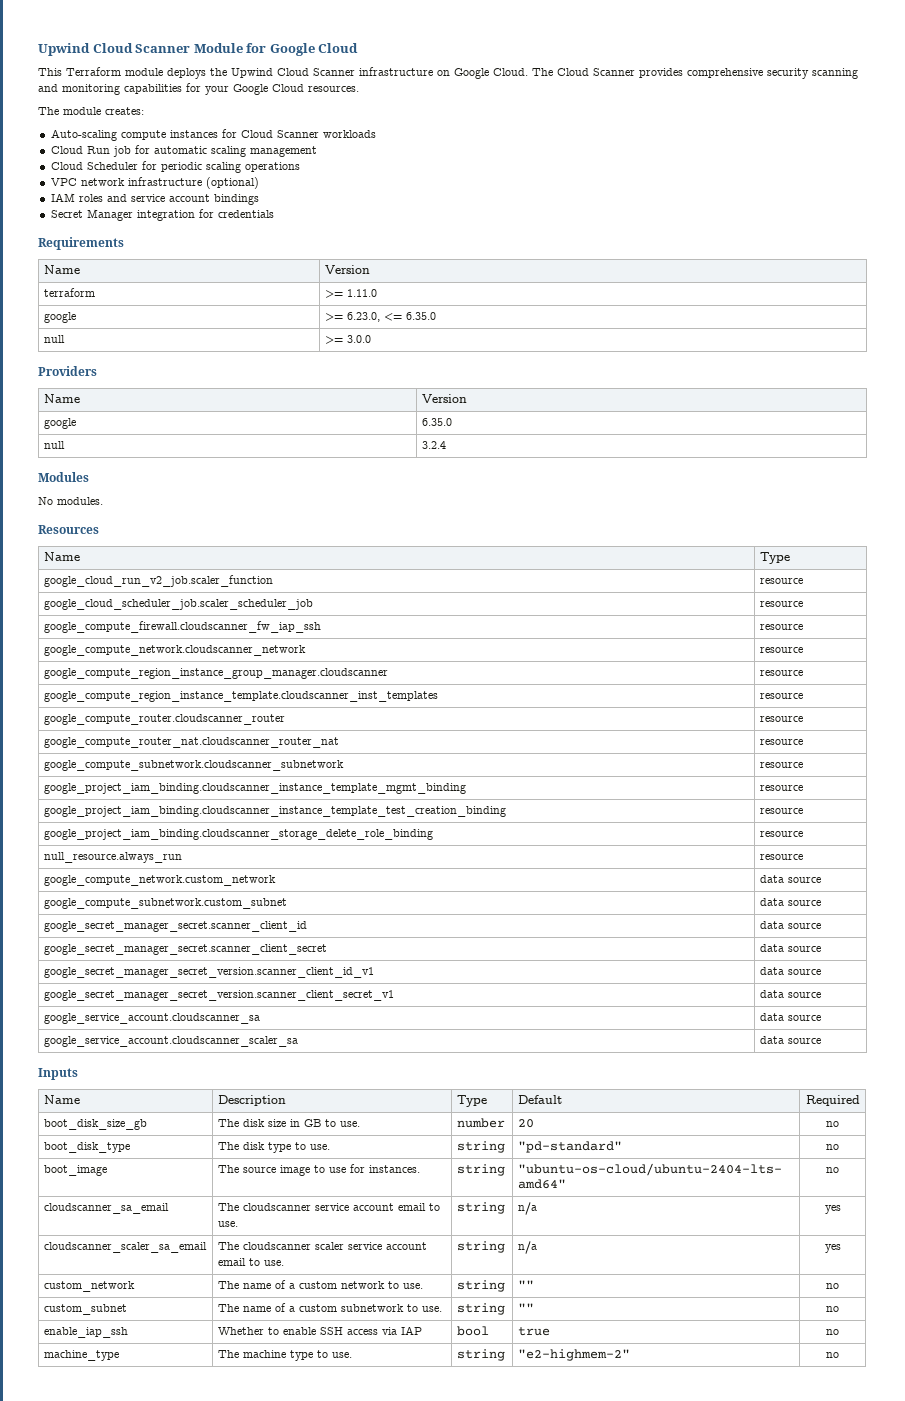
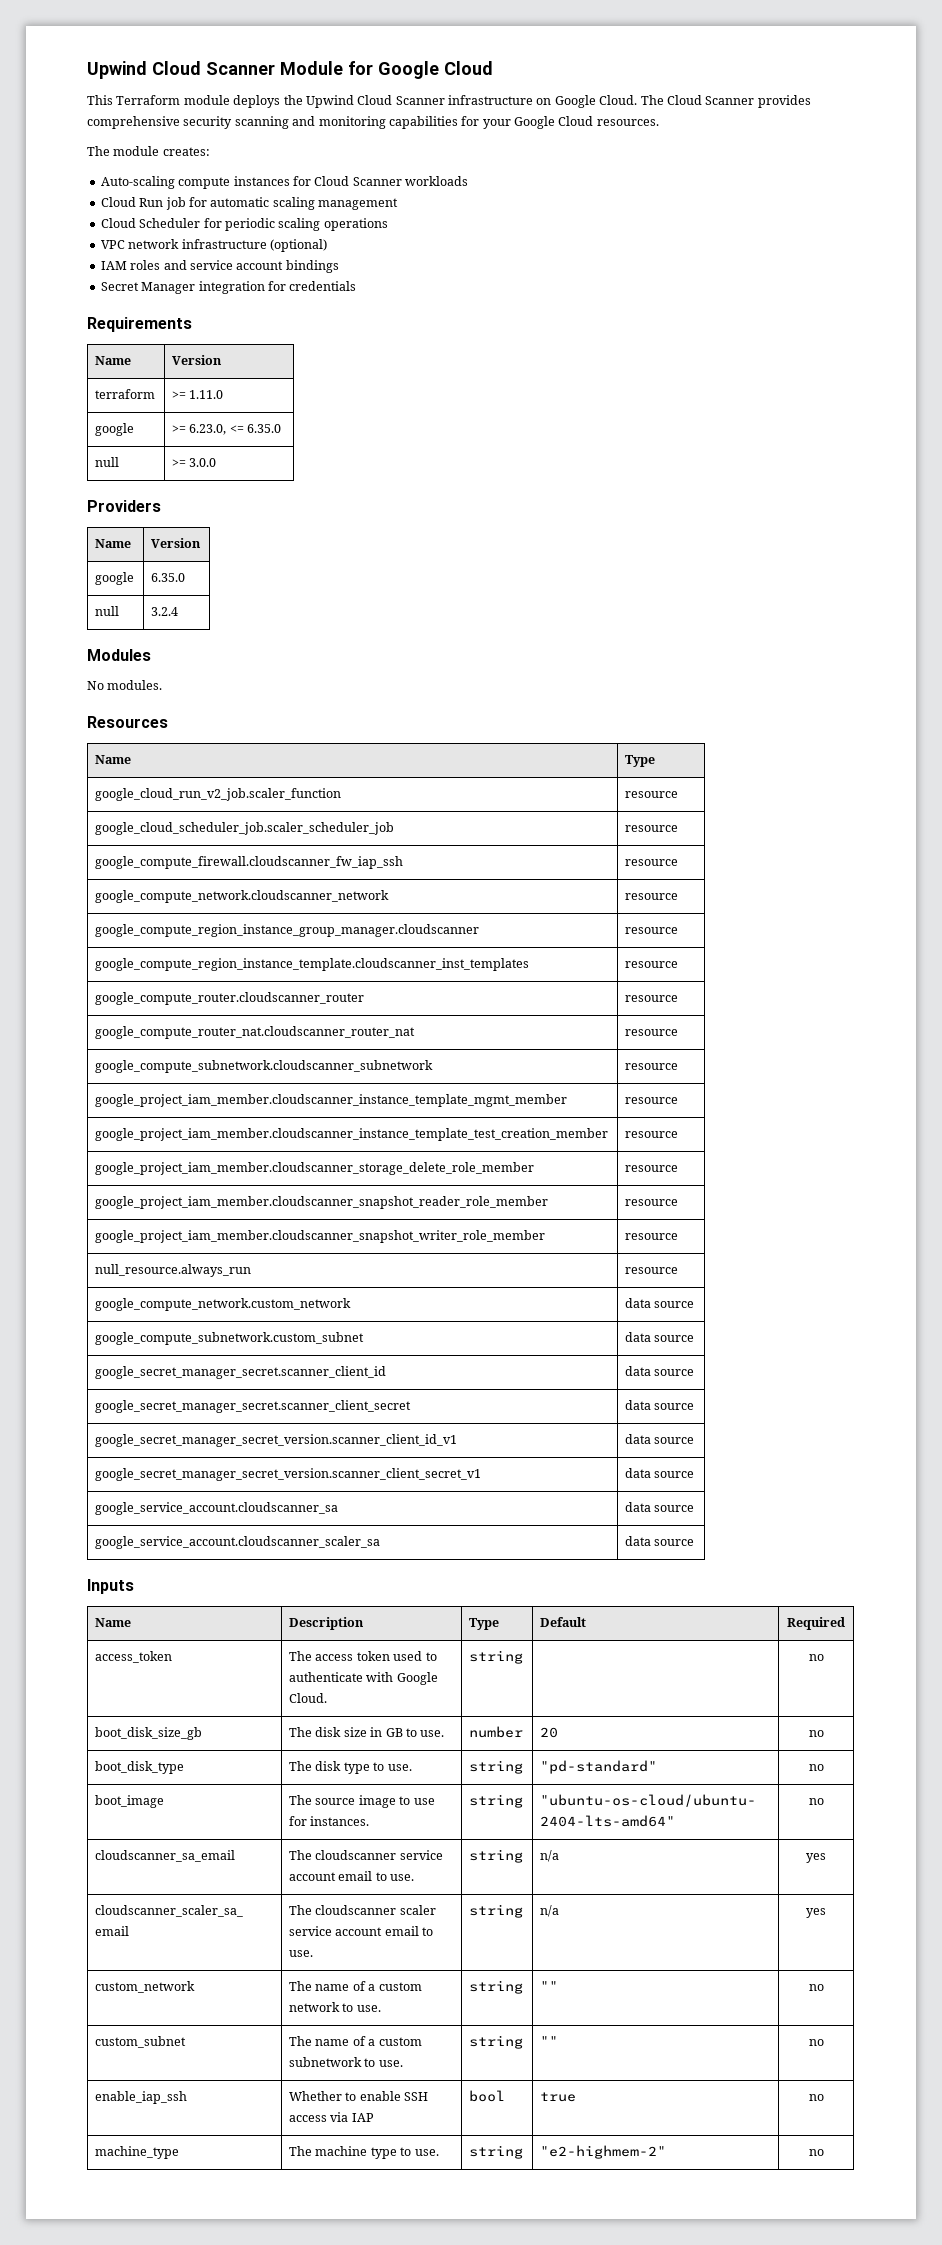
[43,783,466,794] [759,785,803,791] [43,806,506,817] [759,808,803,814] [43,829,433,840] google_project_iam_binding.cloudscanner_instance_template_mgmt_binding | resource // google_project_iam_binding.cloudscanner_instance_template_test_creation_binding | resource // google_project_iam_binding.cloudscanner_storage_delete_role_binding -> [95,1094,568,1107] [625,1097,679,1104] [95,1128,609,1141] [625,1131,679,1138] [95,1162,535,1175] [625,1165,679,1172] [95,1196,549,1209] [625,1199,679,1206] [95,1230,546,1243] google_project_iam_member.cloudscanner_instance_template_mgmt_member | resource // google_project_iam_member.cloudscanner_instance_template_test_creation_member | resource // google_project_iam_member.cloudscanner_storage_delete_role_member | resource // google_project_iam_member.cloudscanner_snapshot_reader_role_member | resource // google_project_iam_member.cloudscanner_snapshot_writer_role_member
(860, 1100) none -> [95,1651,173,1663] [289,1651,437,1661] [289,1672,438,1685] [289,1693,328,1703] [469,1650,524,1664] [808,1654,824,1661] // access_token | The access token used to authenticate with Google Cloud. | string | | no

